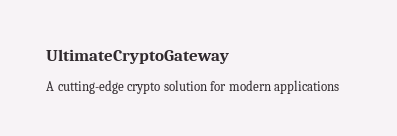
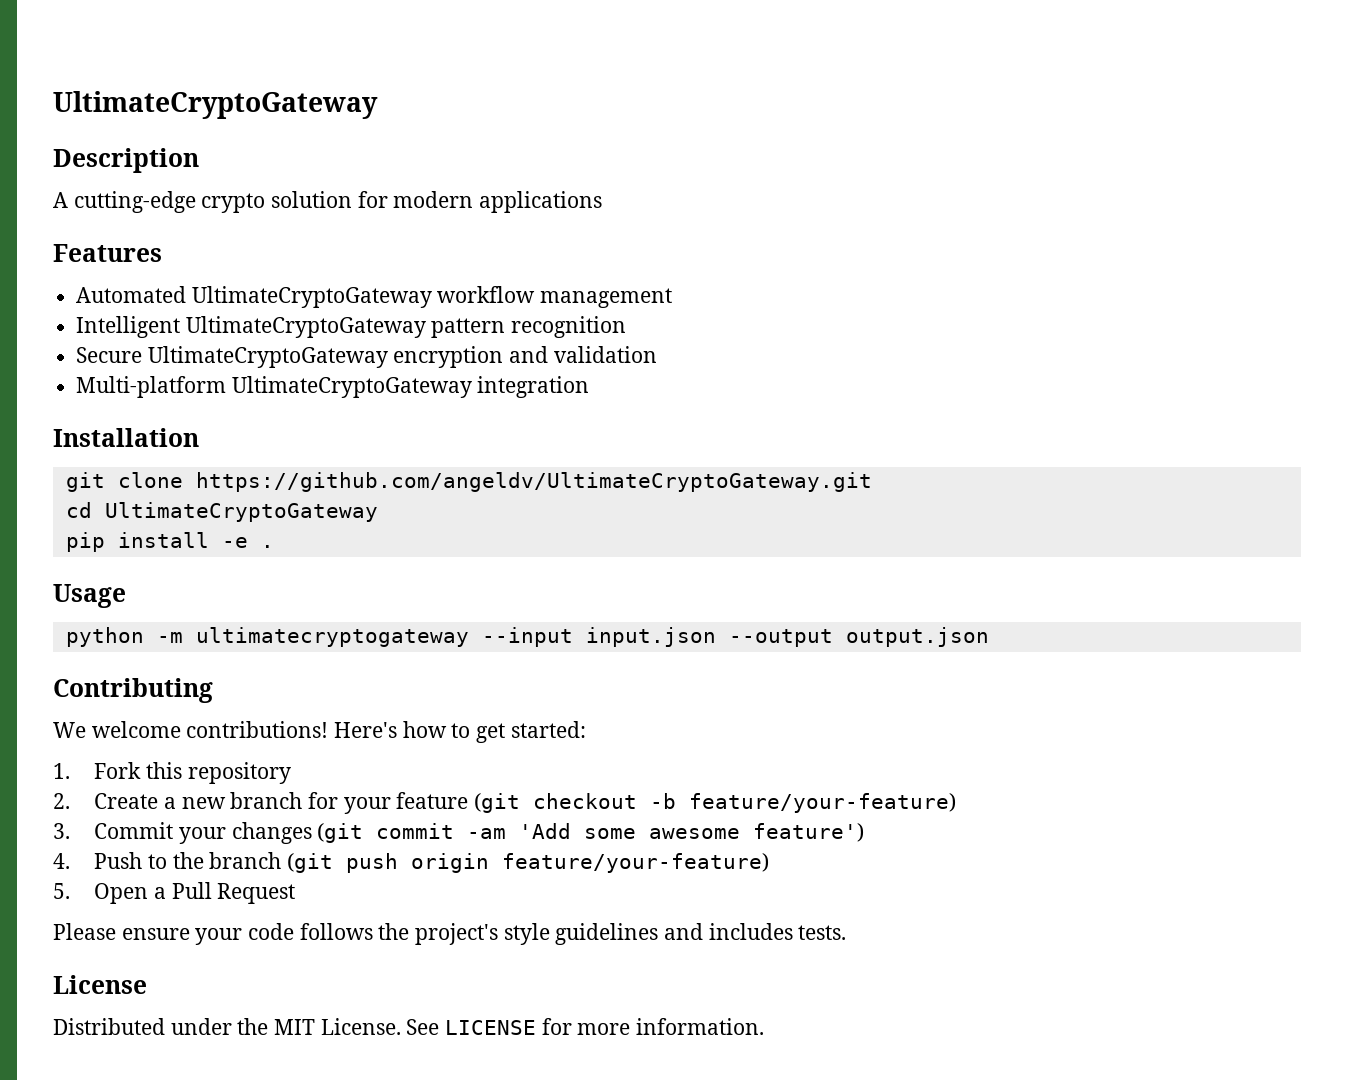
[46,49,229,64] UltimateCryptoGateway -> [53,91,378,119] [53,148,199,173] UltimateCryptoGateway // Description
(340, 87) none -> [53,244,162,262] [76,286,673,308] [76,316,627,338] [76,346,657,368] [76,376,590,398] [53,428,199,447] [65,472,872,492] [65,502,378,522] [65,532,274,552] [53,584,126,608] [65,627,989,647] [53,678,213,703] [53,721,586,743] [53,762,291,784] [53,792,957,814] [53,822,865,844] [53,852,770,873] [53,882,296,904] [53,923,847,945] [53,975,147,994] [53,1018,765,1035] // Features // Automated UltimateCryptoGateway workflow management // Intelligent UltimateCryptoGateway pattern recognition // Secure UltimateCryptoGateway encryption and validation // Multi-platform UltimateCryptoGateway integration // Installation // git clone https://github.com/angeldv/UltimateCryptoGateway.git // cd UltimateCryptoGateway // pip install -e . // Usage // python -m ultimatecryptogateway --input input.json --output output.json // Contributing // We welcome contributions! Here's how to get started: // 1. Fork this repository // 2. Create a new branch for your feature (git checkout -b feature/your-feature) // 3. Commit your changes (git commit -am 'Add some awesome feature') // 4. Push to the branch (git push origin feature/your-feature) // 5. Open a Pull Request // Please ensure your code follows the project's style guidelines and includes tests. // License // Distributed under the MIT License. See LICENSE for more information.

